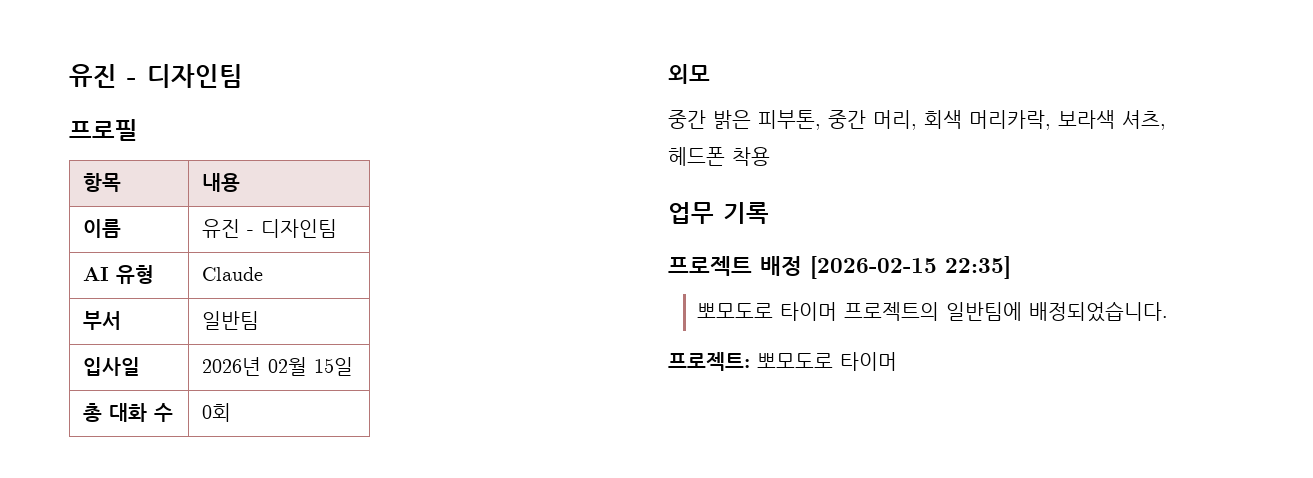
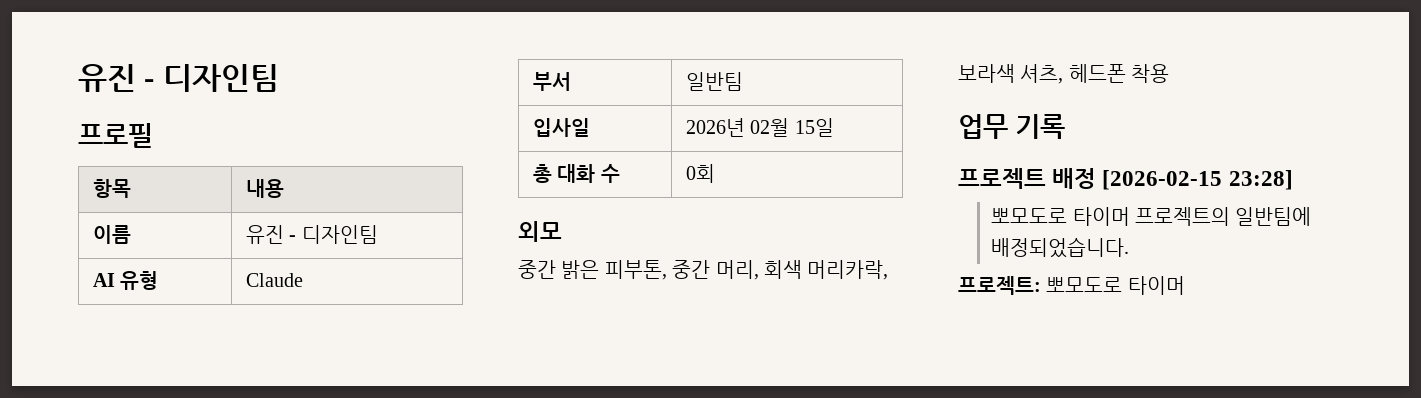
[945,256,1011,279] 22:35] -> [1228,170,1293,190] 23:28]

